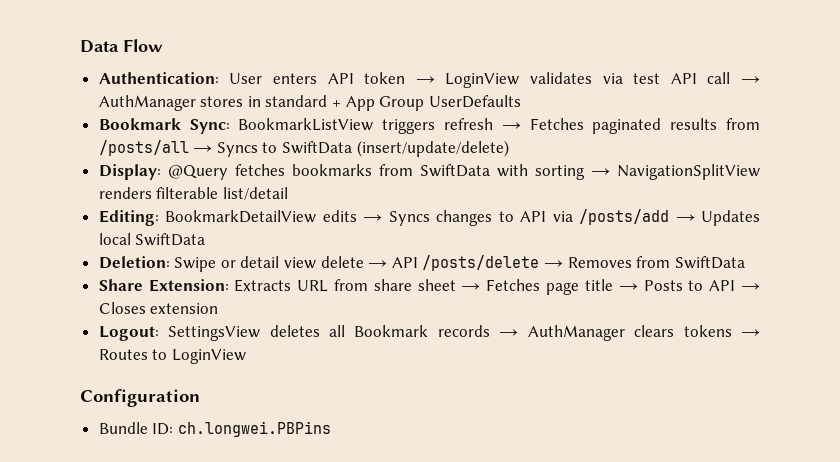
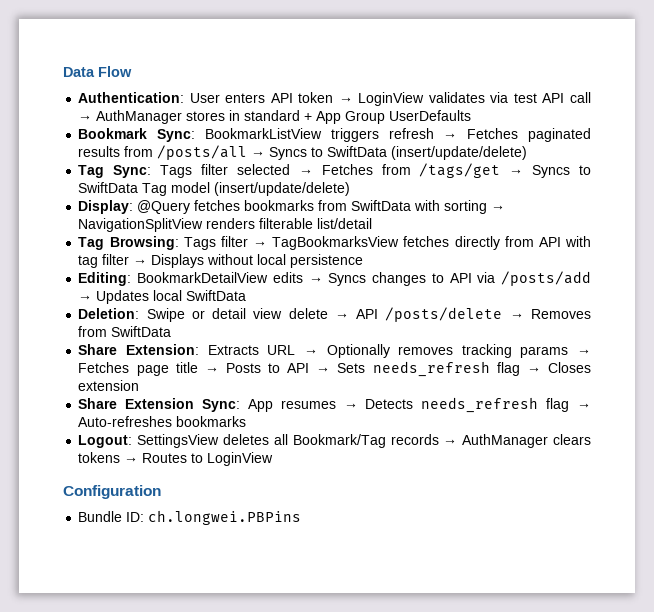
(509, 148) none -> [78,163,591,178] [78,182,351,196] // Tag Sync: Tags filter selected → Fetches from /tags/get → Syncs to SwiftData Tag model (insert/update/delete)
(288, 193) none -> [78,236,592,250] [78,254,364,268] // Tag Browsing: Tags filter → TagBookmarksView fetches directly from API with tag filter → Displays without local persistence
[333,279,456,291] from share sheet -> [303,344,569,358] → Optionally removes tracking params
[98,302,219,314] Closes extension -> [337,361,591,377] [78,380,140,391] [78,397,591,413] [78,416,247,427] Sets needs_refresh flag → Closes extension // Share Extension Sync: App resumes → Detects needs_refresh flag → Auto-refreshes bookmarks
[354,325,429,337] Bookmark -> [292,434,386,448] Bookmark/Tag

